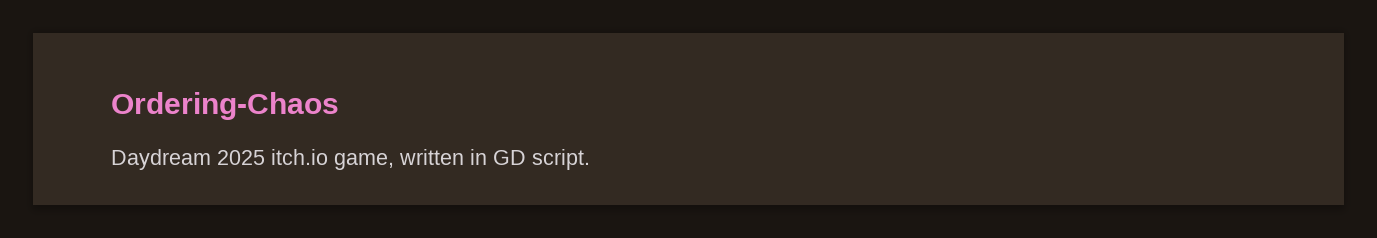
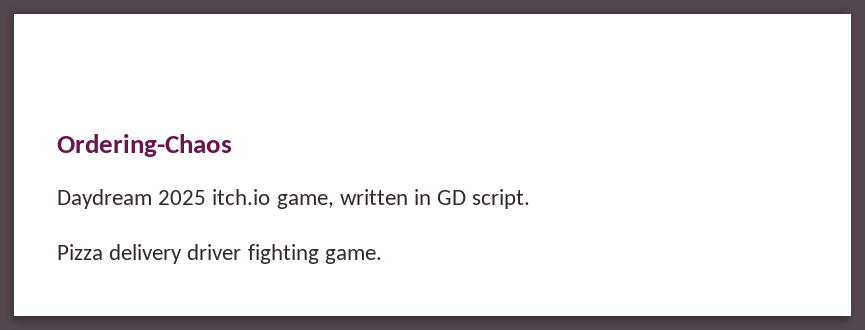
(590, 159) none -> [57,244,382,264] // Pizza delivery driver fighting game.

